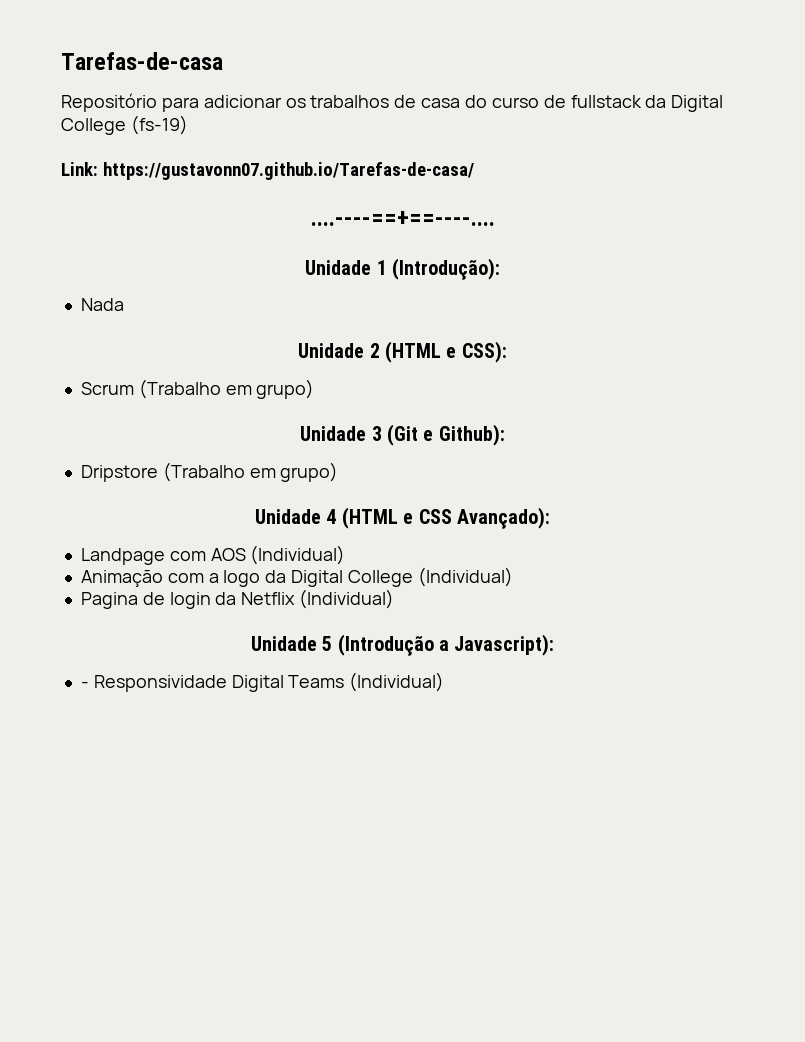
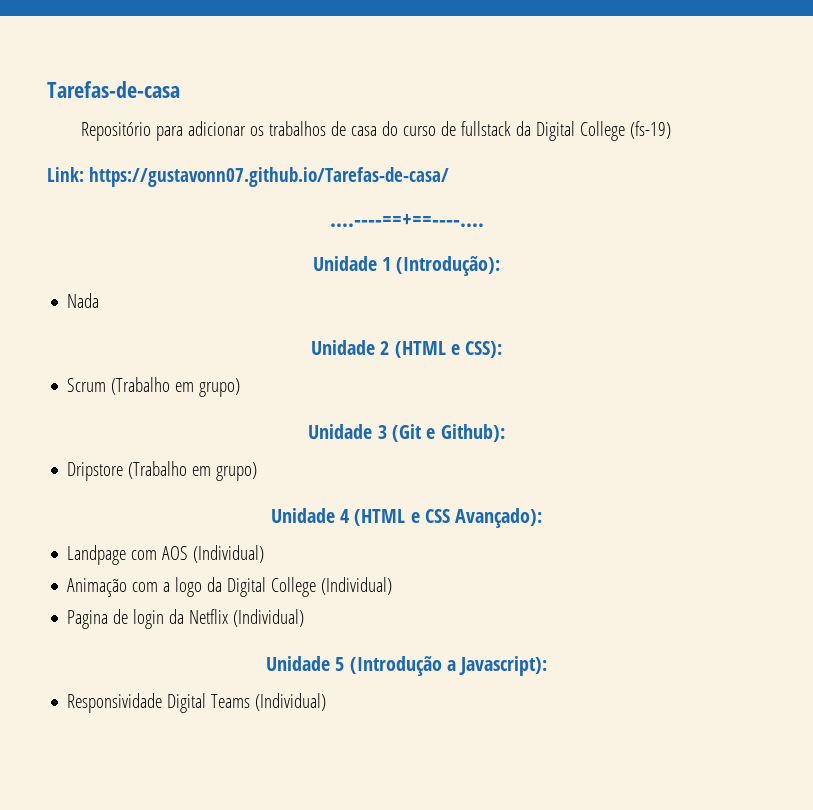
[80,681,89,688] - -> (548, 666) none

